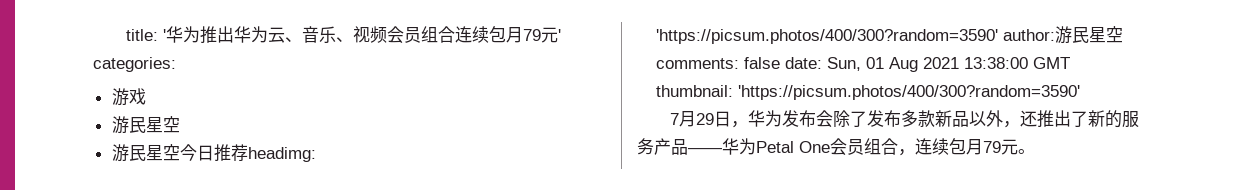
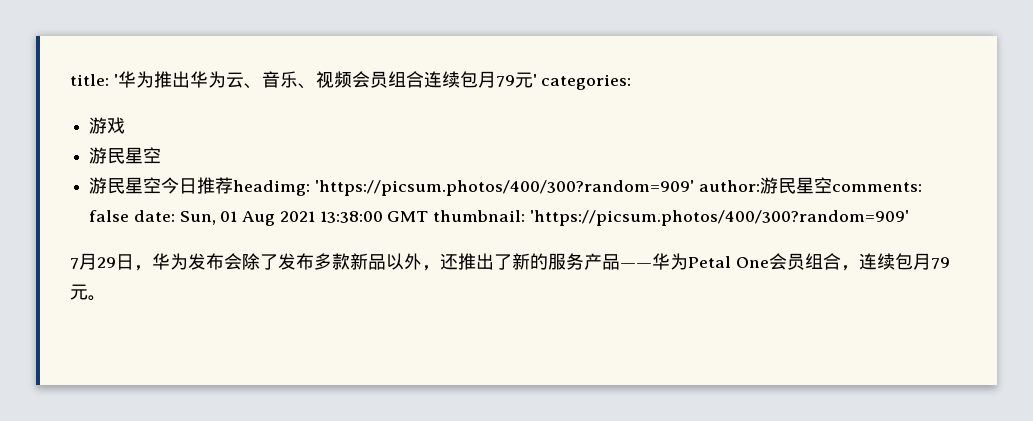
[655,29,998,44] 'https://picsum.photos/400/300?random=3590' -> [314,180,694,196] 'https://picsum.photos/400/300?random=909'
[737,85,1080,100] 'https://picsum.photos/400/300?random=3590' -> [529,210,909,226] 'https://picsum.photos/400/300?random=909'

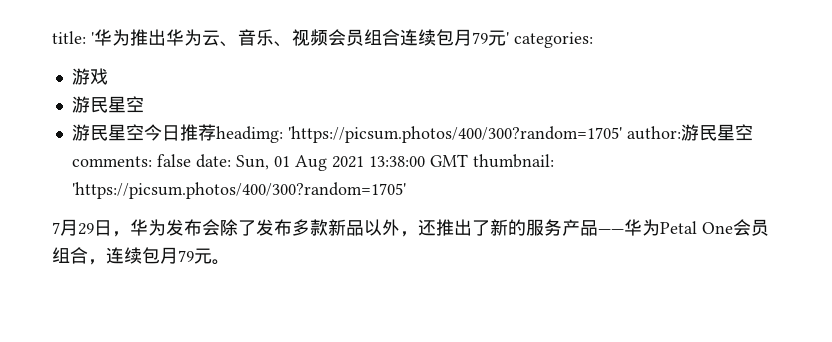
[314,180,694,196] 'https://picsum.photos/400/300?random=909' -> [287,126,622,143] 'https://picsum.photos/400/300?random=1705'
[529,210,909,226] 'https://picsum.photos/400/300?random=909' -> [71,182,406,199] 'https://picsum.photos/400/300?random=1705'

